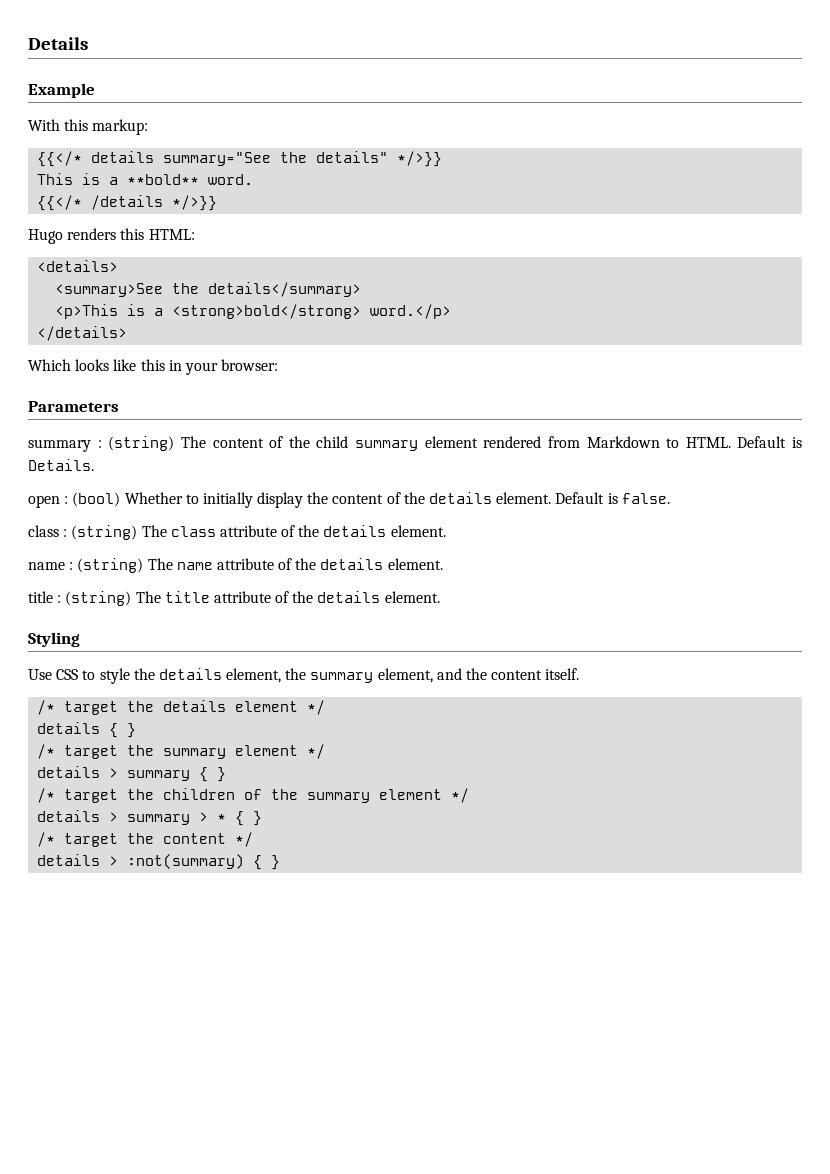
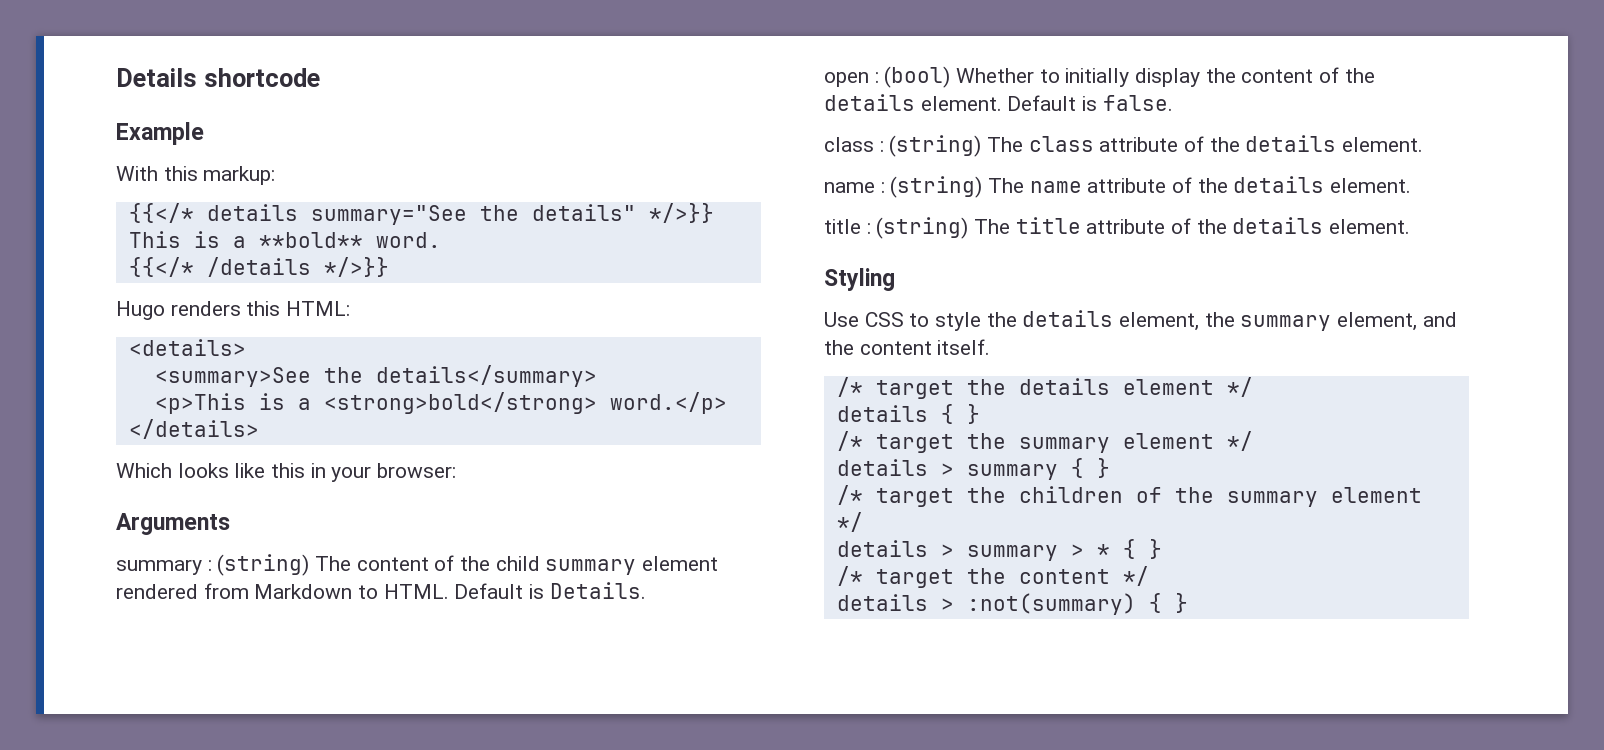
(88, 43) none -> [203,68,320,87] shortcode
[28,401,119,412] Parameters -> [116,513,230,535] Arguments

